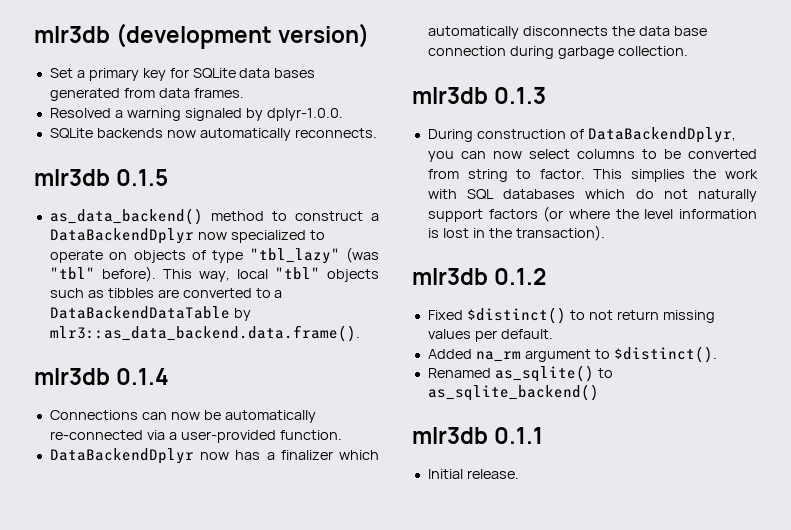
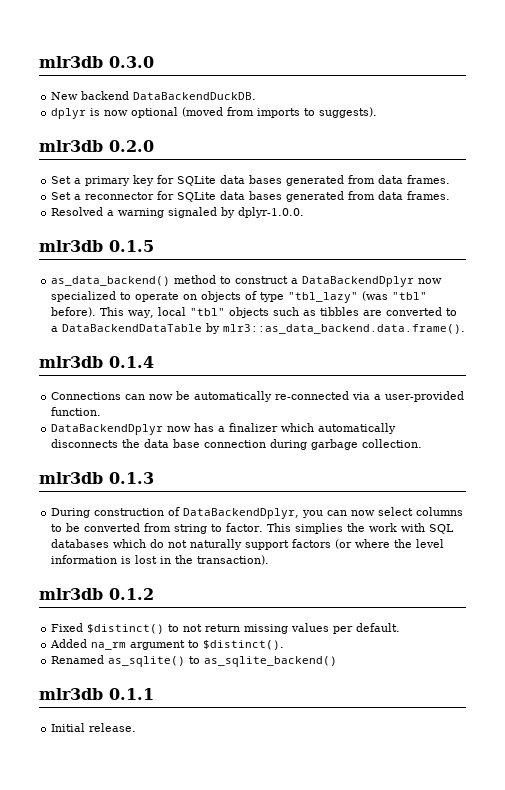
[34,23,370,49] mlr3db (development version) -> [39,56,154,68] [51,91,257,100] [51,107,378,119] [39,140,154,152] mlr3db 0.3.0 // New backend DataBackendDuckDB. // dplyr is now optional (moved from imports to suggests). // mlr3db 0.2.0
(244, 93) none -> [51,191,451,202] // Set a reconnector for SQLite data bases generated from data frames.
[49,128,377,141] // SQLite backends now automatically reconnects. -> (305, 212) none

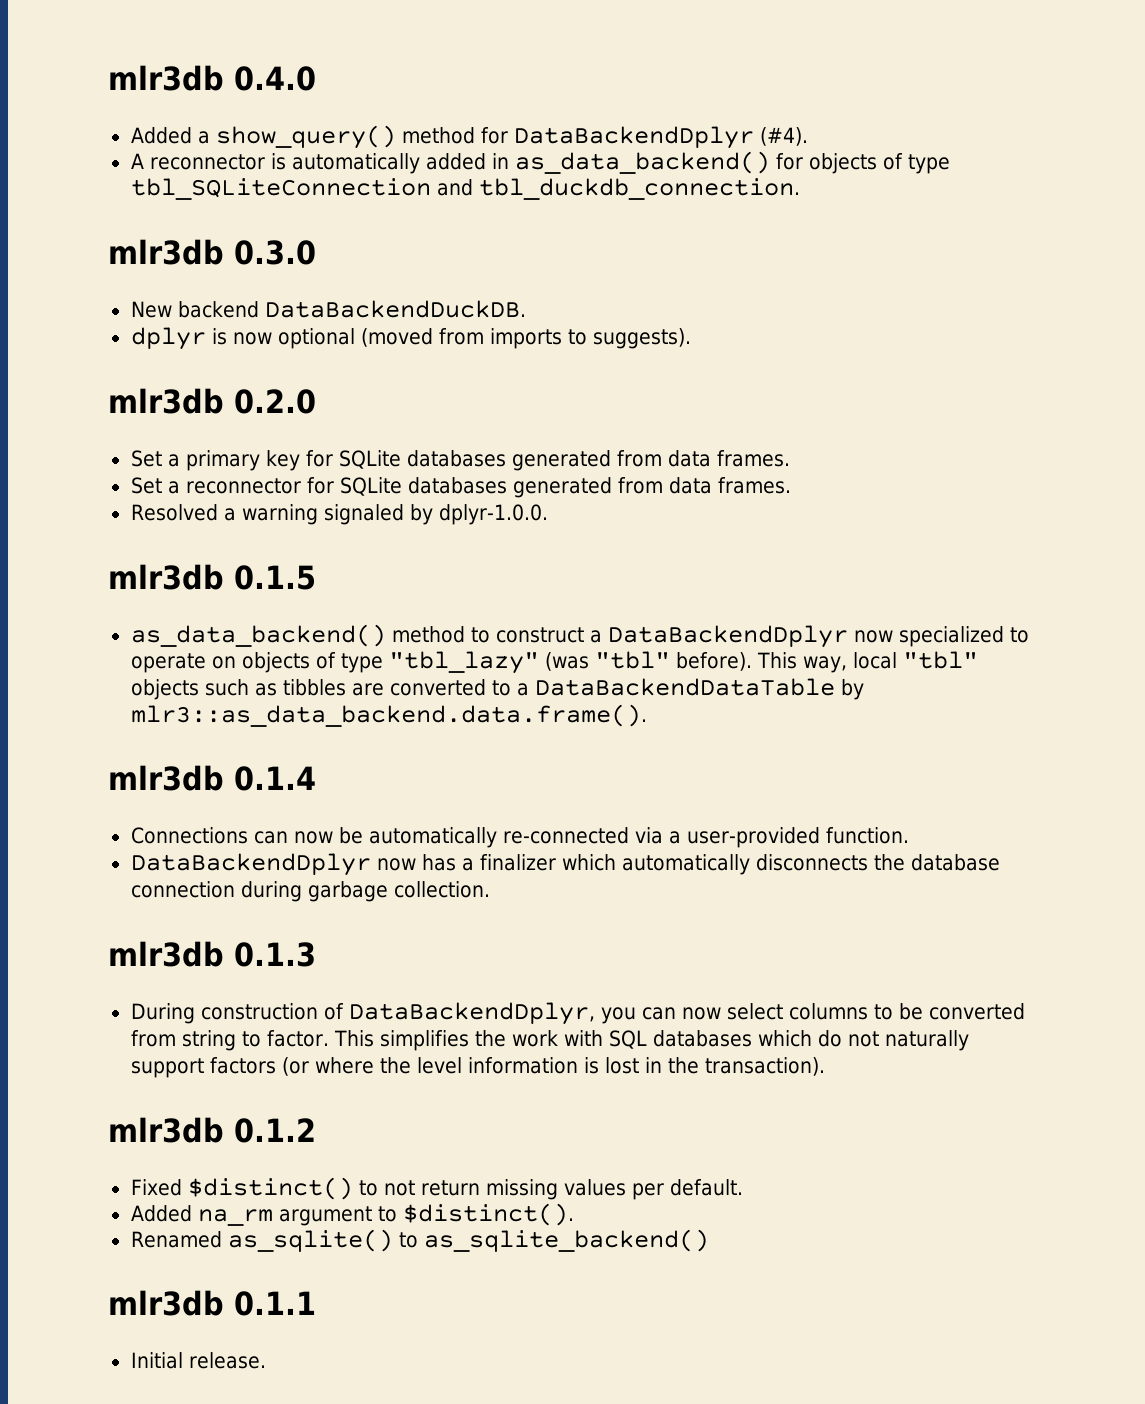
[39,56,103,68] mlr3db -> [108,65,316,91] [130,125,808,149] [130,151,950,174] [130,178,800,200] [108,239,224,265] mlr3db 0.4.0 // Added a show_query() method for DataBackendDplyr (#4). // A reconnector is automatically added in as_data_backend() for objects of type tbl_SQLiteConnection and tbl_duckdb_connection. // mlr3db
[220,175,283,184] data bases -> [406,450,506,467] databases
[220,191,283,200] data bases -> [407,477,507,494] databases
[144,439,201,448] data base -> [910,854,1000,871] database
[295,523,344,534] simplies -> [379,1030,469,1051] simplifies

